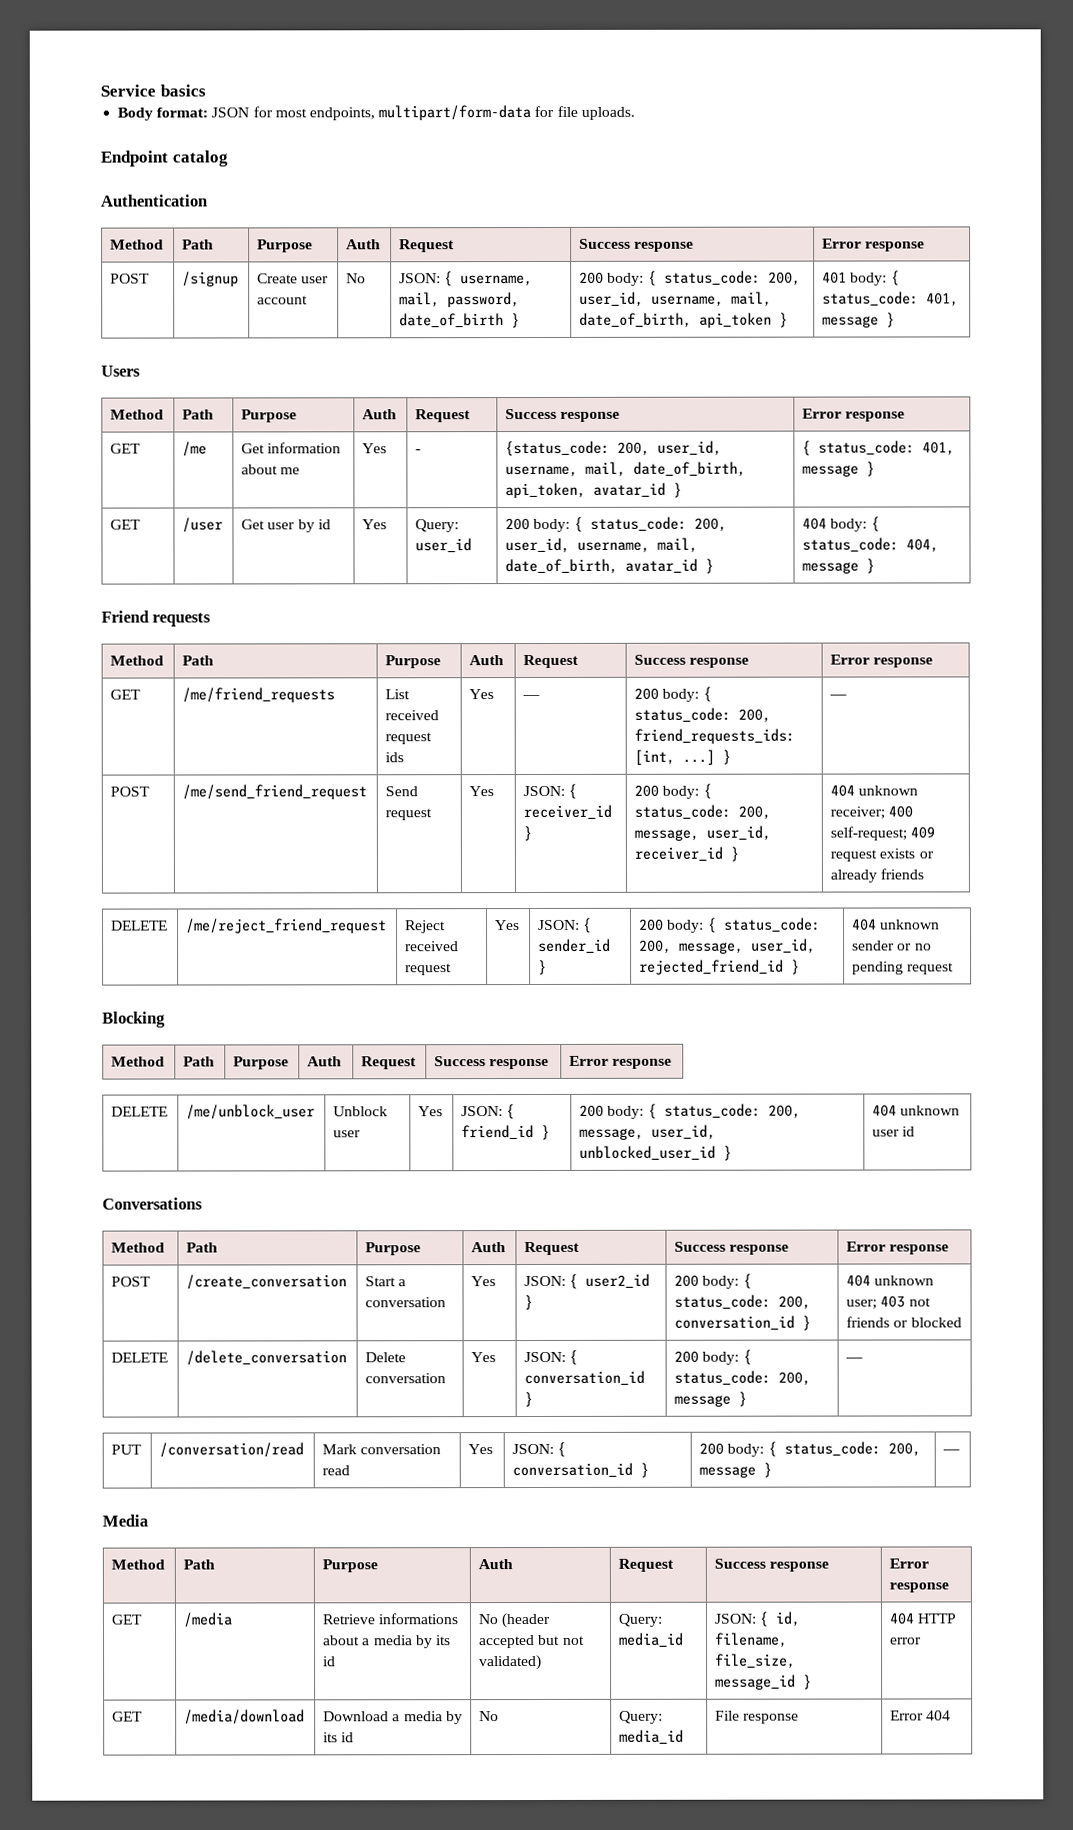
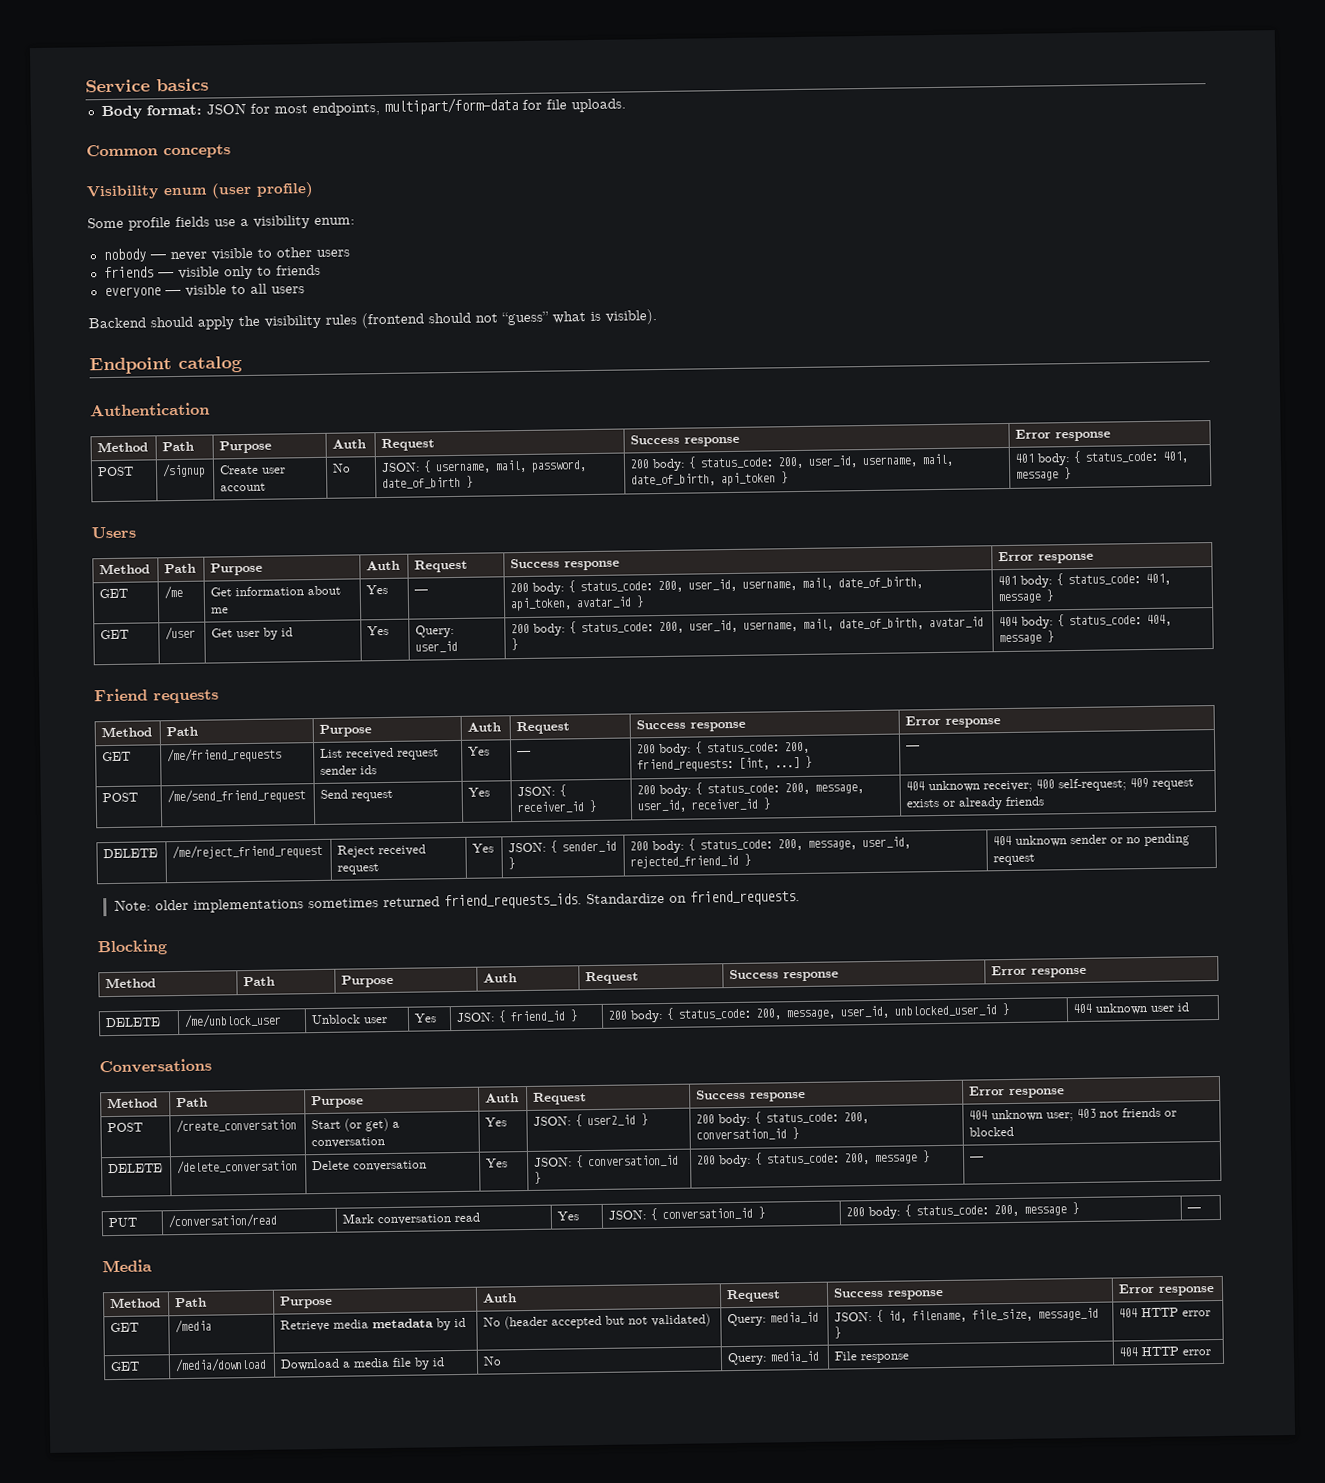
(635, 113) none -> [86,144,231,159] [86,182,314,200] [87,215,355,231] [102,247,350,263] [103,264,321,280] [103,283,305,299] [88,309,657,330] // Common concepts // Visibility enum (user profile) // Some profile fields use a visibility enum: // nobody — never visible to other users // friends — visible only to friends // everyone — visible to all users // Backend should apply the visibility rules (frontend should not “guess” what is visible).
[415,449,422,454] [505,440,611,457] - | {status_code: -> [414,589,429,594] [510,580,654,595] — | 200 body: { status_code:
(683, 490) none -> [998,575,1054,588] 401 body:
(433, 738) none -> [320,765,358,775] sender
[634,728,796,744] friend_requests_ids: -> [637,757,735,773] friend_requests:
(955, 968) none -> [113,890,800,913] // Note: older implementations sometimes returned friend_requests_ids. Standardize on friend_requests.
(397, 1281) none -> [344,1117,390,1132] (or get)
[378,1613,459,1625] [323,1635,451,1649] informations about a media by its -> [333,1318,452,1331] media metadata by
[445,1711,463,1725] [323,1732,339,1743] by its -> [392,1357,431,1370] file by
[890,1710,952,1721] Error 404 -> [1119,1346,1212,1357] 404 HTTP error

